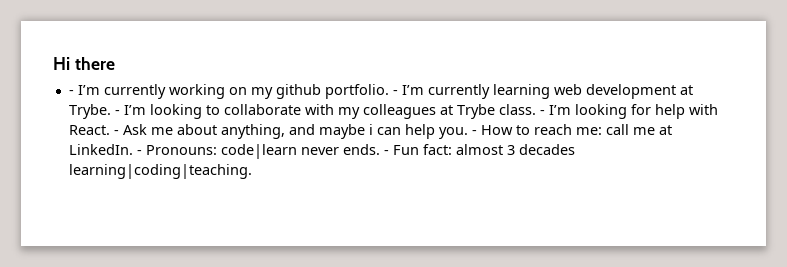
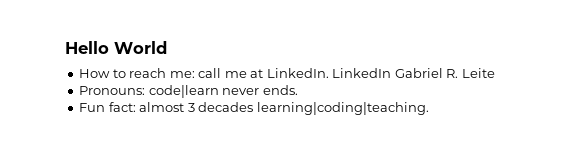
[53,57,115,70] [68,84,693,99] [68,104,718,119] [68,124,477,139] Hi there // - I’m currently working on my github portfolio. - I’m currently learning web development at Trybe. - I’m looking to collaborate with my colleagues at Trybe class. - I’m looking for help with React. - Ask me about anything, and maybe i can help you. - -> [65,41,167,54] Hello World //
[136,150,142,155] - -> [332,68,495,78] LinkedIn Gabriel R. Leite //
[383,150,389,155] - -> (298, 90) //

